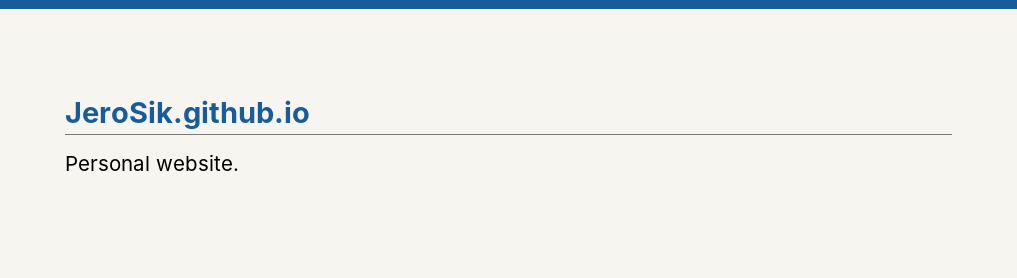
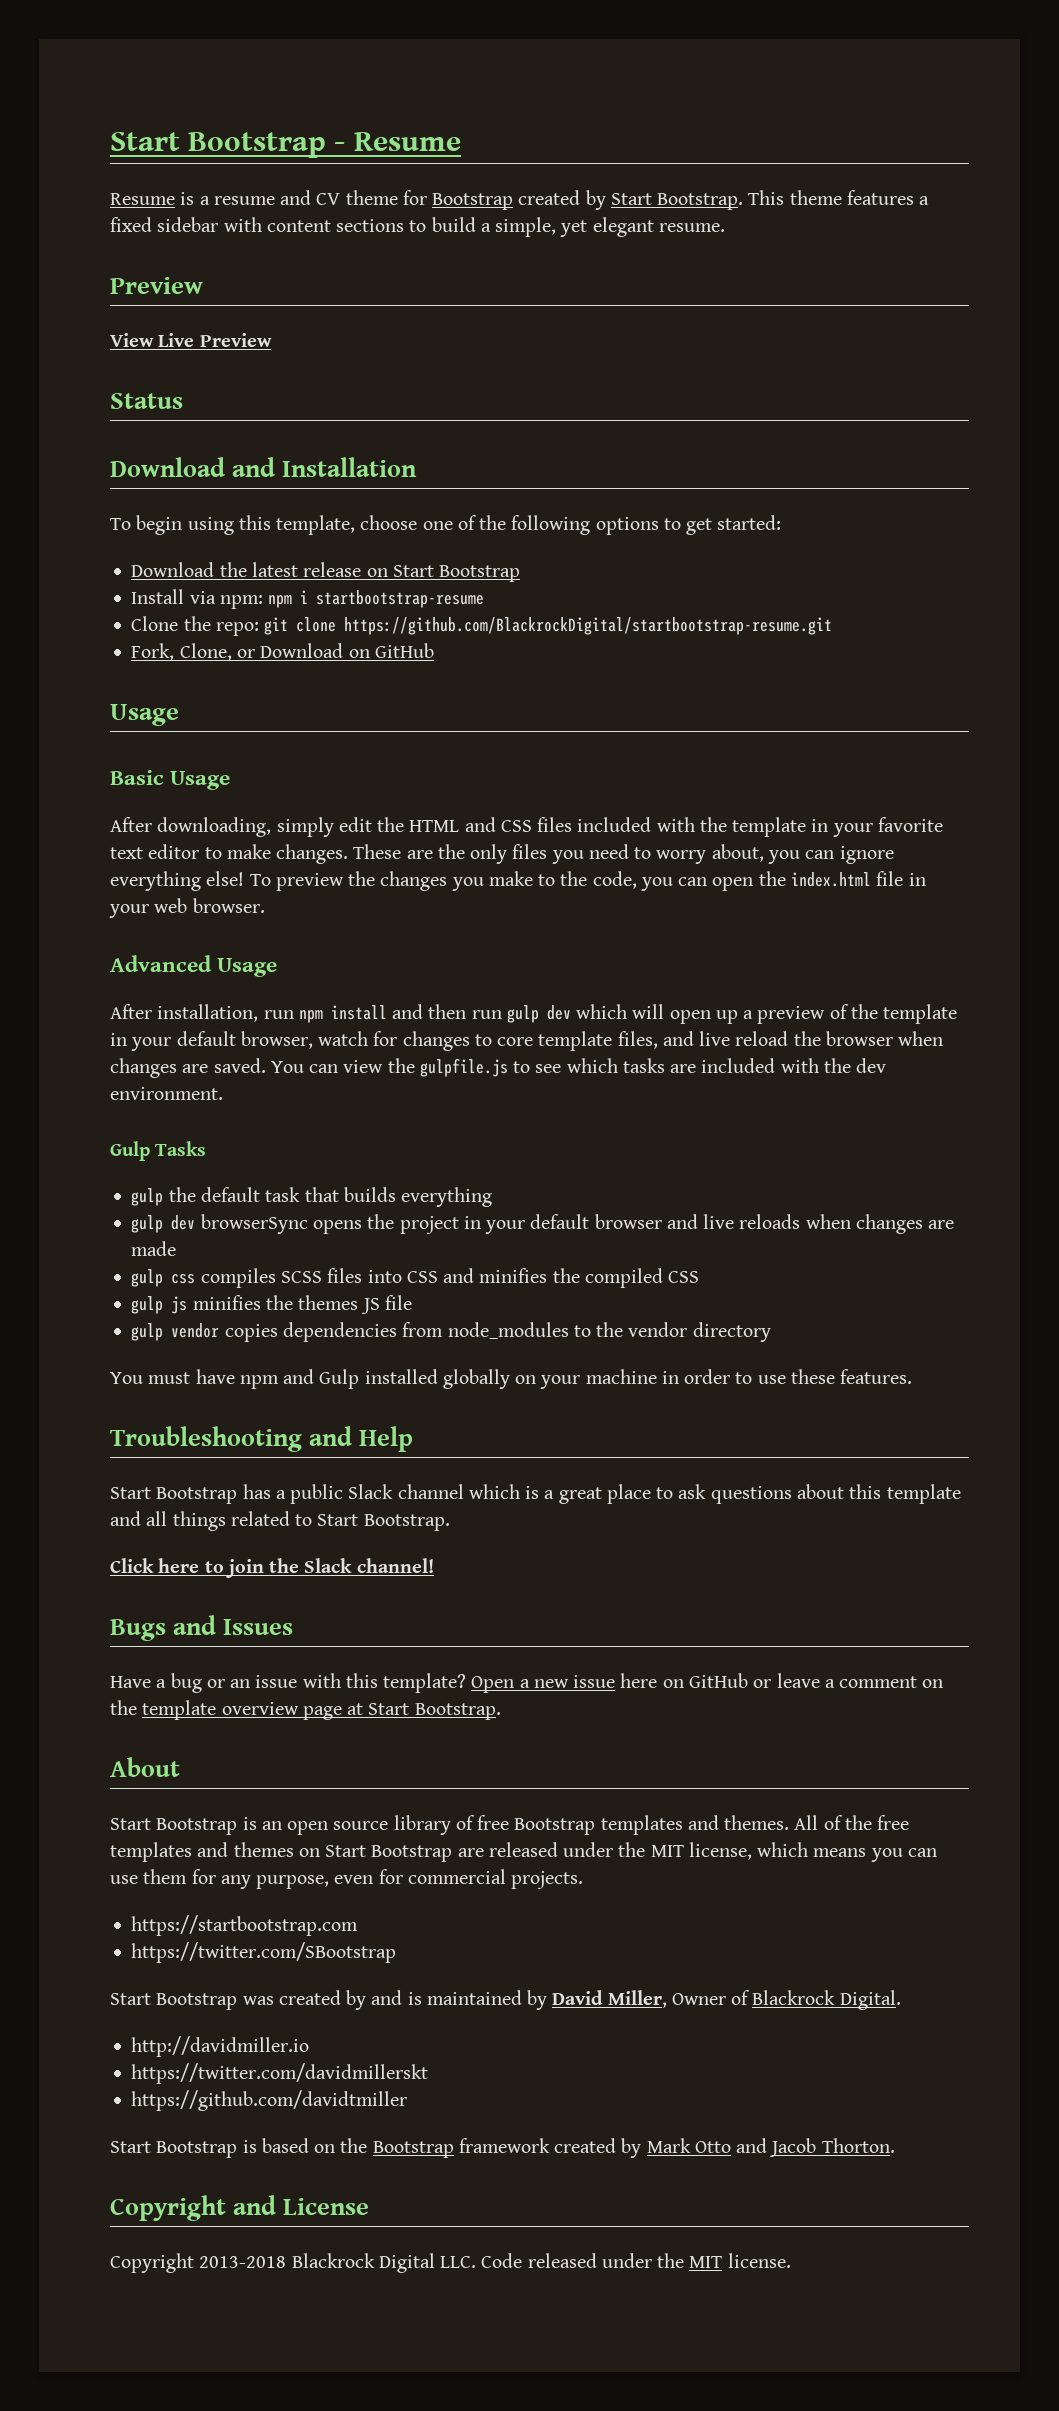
[65,100,310,130] [65,154,239,171] JeroSik.github.io // Personal website. -> [110,132,461,158] [110,190,930,210] [110,217,725,237] [110,277,203,294] [110,333,272,347] [110,393,183,409] [110,457,418,477] [110,515,782,535] [131,562,521,582] [131,589,485,609] [131,616,833,636] [131,643,434,661] [110,704,179,726] [110,770,231,790] [110,817,943,837] [110,844,894,864] [110,871,926,891] [109,898,265,918] [110,955,278,977] [110,1004,958,1024] [110,1031,944,1051] [110,1058,887,1078] [110,1087,223,1100] [110,1141,207,1161] [131,1187,493,1207] [131,1214,955,1234] [131,1241,177,1256] [131,1268,700,1288] [131,1295,412,1314] [131,1322,771,1342] [110,1369,913,1389] [110,1426,414,1452] [110,1484,961,1504] [110,1511,450,1531] [110,1558,434,1578] [110,1615,294,1641] [110,1673,944,1693] [110,1700,501,1720] [110,1757,180,1777] [110,1815,910,1835] [110,1842,937,1862] [110,1869,584,1889] [131,1915,359,1936] [131,1942,397,1963] [110,1990,901,2010] [131,2036,310,2057] [131,2063,429,2084] [131,2090,408,2111] [110,2138,895,2158] [110,2195,370,2221] [110,2253,791,2273] Start Bootstrap - Resume // Resume is a resume and CV theme for Bootstrap created by Start Bootstrap. This theme features a fixed sidebar with content sections to build a simple, yet elegant resume. // Preview // View Live Preview // Status // Download and Installation // To begin using this template, choose one of the following options to get started: // Download the latest release on Start Bootstrap // Install via npm: npm i startbootstrap-resume // Clone the repo: git clone https://github.com/BlackrockDigital/startbootstrap-resume.git // Fork, Clone, or Download on GitHub // Usage // Basic Usage // After downloading, simply edit the HTML and CSS files included with the template in your favorite text editor to make changes. These are the only files you need to worry about, you can ignore everything else! To preview the changes you make to the code, you can open the index.html file in your web browser. // Advanced Usage // After installation, run npm install and then run gulp dev which will open up a preview of the template in your default browser, watch for changes to core template files, and live reload the browser when changes are saved. You can view the gulpfile.js to see which tasks are included with the dev environment. // Gulp Tasks // gulp the default task that builds everything // gulp dev browserSync opens the project in your default browser and live reloads when changes are made // gulp css compiles SCSS files into CSS and minifies the compiled CSS // gulp js minifies the themes JS file // gulp vendor copies dependencies from node_modules to the vendor directory // You must have npm and Gulp installed globally on your machine in order to use these features. // Troubleshooting and Help // Start Bootstrap has a public Slack channel which is a great place to ask questions about this template and all things related to Start Bootstrap. // Click here to join the Slack channel! // Bugs and Issues // Have a bug or an issue with this template? Open a new issue here on GitHub or leave a comment on the template overview page at Start Bootstrap. // About // Start Bootstrap is an open source library of free Bootstrap templates and themes. All of the free templates and themes on Start Bootstrap are released under the MIT license, which means you can use them for any purpose, even for commercial projects. // https://startbootstrap.com // https://twitter.com/SBootstrap // Start Bootstrap was created by and is maintained by David Miller, Owner of Blackrock Digital. // http://davidmiller.io // https://twitter.com/davidmillerskt // https://github.com/davidtmiller // Start Bootstrap is based on the Bootstrap framework created by Mark Otto and Jacob Thorton. // Copyright and License // Copyright 2013-2018 Blackrock Digital LLC. Code released under the MIT license.

